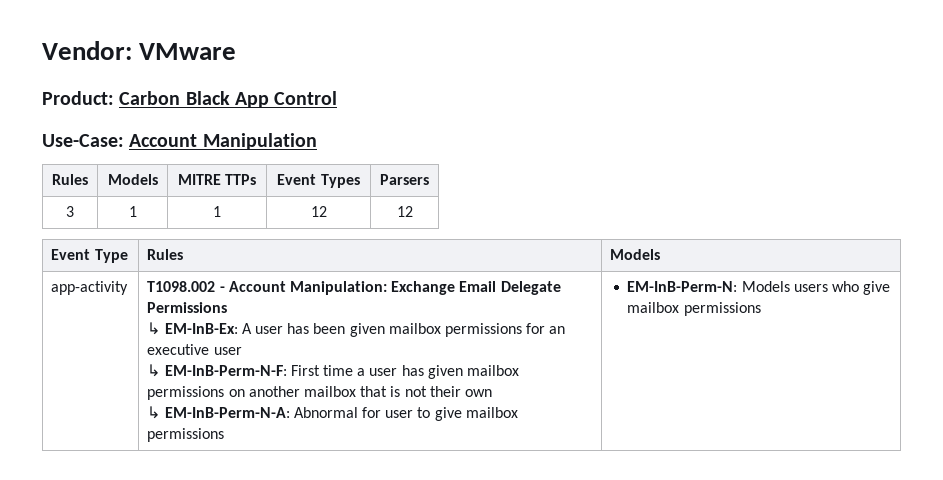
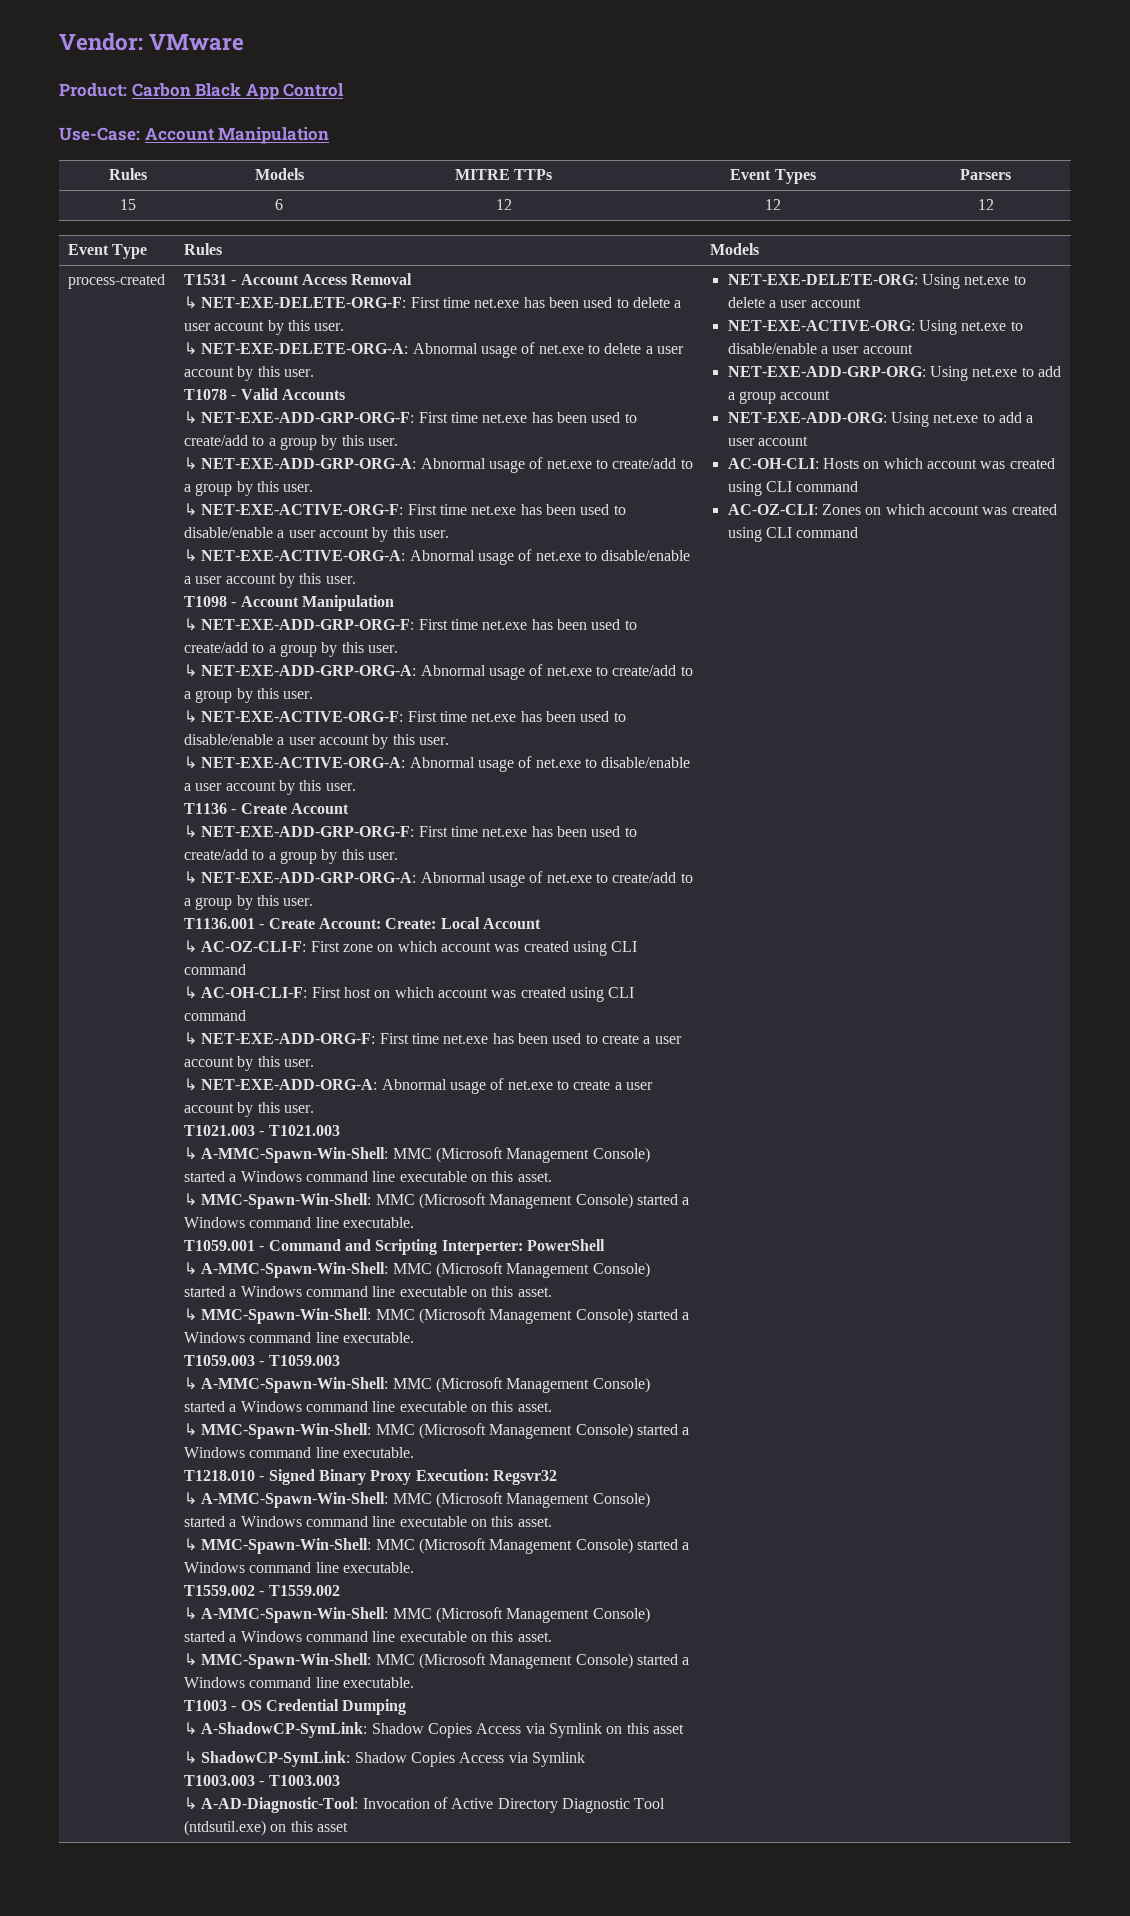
[66,206,74,217] [128,206,137,217] [212,206,221,217] 3 | 1 | 1 -> [120,199,136,210] [275,199,283,210] [495,199,512,210] 15 | 6 | 12
[51,281,129,295] [147,281,561,295] [147,302,228,313] [147,322,566,337] [147,344,242,355] [147,364,519,379] [147,386,492,400] [147,406,518,421] [147,428,225,442] [627,281,891,295] [627,302,761,316] app-activity | T1098.002 - Account Manipulation: Exchange Email Delegate Permissions // ↳ EM-InB-Ex: A user has been given mailbox permissions for an executive user // ↳ EM-InB-Perm-N-F: First time a user has given mailbox permissions on another mailbox that is not their own // ↳ EM-InB-Perm-N-A: Abnormal for user to give mailbox permissions | EM-InB-Perm-N: Models users who give mailbox permissions -> [68,274,166,289] [184,273,413,285] [184,296,682,309] [184,320,345,335] [184,342,685,358] [184,366,315,381] [184,388,346,400] [184,411,637,424] [184,435,399,450] [184,457,693,473] [184,481,314,496] [184,503,626,516] [184,527,450,542] [184,549,691,565] [184,573,356,588] [184,595,395,611] [184,618,637,631] [184,642,399,657] [184,664,693,680] [184,688,314,703] [184,710,626,723] [184,734,450,749] [184,756,691,772] [184,780,356,795] [184,803,350,814] [184,825,637,838] [184,849,399,864] [184,871,693,887] [184,895,314,910] [184,917,542,929] [184,940,638,956] [184,964,247,975] [184,986,635,1002] [184,1010,247,1021] [184,1032,682,1045] [184,1056,315,1071] [184,1078,654,1094] [184,1102,315,1117] [184,1125,340,1136] [184,1147,650,1163] [184,1171,552,1182] [184,1193,690,1209] [184,1217,415,1228] [184,1239,606,1255] [184,1262,650,1278] [184,1286,552,1297] [184,1308,690,1324] [184,1332,415,1343] [184,1355,340,1366] [184,1377,650,1393] [184,1401,552,1412] [184,1423,690,1439] [184,1447,415,1458] [184,1469,558,1485] [184,1492,650,1508] [184,1516,552,1527] [184,1538,690,1554] [184,1562,415,1573] [184,1585,340,1596] [184,1607,650,1623] [184,1631,552,1642] [184,1653,690,1669] [184,1677,415,1688] [184,1699,407,1715] [184,1722,685,1738] [184,1751,586,1767] [184,1775,340,1786] [184,1797,666,1813] [184,1820,349,1836] [727,274,1026,289] [727,297,861,308] [727,320,1023,335] [727,343,913,354] [727,366,1062,381] [727,390,831,404] [727,412,1034,427] [727,436,809,446] [727,458,1055,469] [727,481,859,496] [727,504,1057,515] [727,527,859,542] process-created | T1531 - Account Access Removal // ↳ NET-EXE-DELETE-ORG-F: First time net.exe has been used to delete a user account by this user. // ↳ NET-EXE-DELETE-ORG-A: Abnormal usage of net.exe to delete a user account by this user. // T1078 - Valid Accounts // ↳ NET-EXE-ADD-GRP-ORG-F: First time net.exe has been used to create/add to a group by this user. // ↳ NET-EXE-ADD-GRP-ORG-A: Abnormal usage of net.exe to create/add to a group by this user. // ↳ NET-EXE-ACTIVE-ORG-F: First time net.exe has been used to disable/enable a user account by this user. // ↳ NET-EXE-ACTIVE-ORG-A: Abnormal usage of net.exe to disable/enable a user account by this user. // T1098 - Account Manipulation // ↳ NET-EXE-ADD-GRP-ORG-F: First time net.exe has been used to create/add to a group by this user. // ↳ NET-EXE-ADD-GRP-ORG-A: Abnormal usage of net.exe to create/add to a group by this user. // ↳ NET-EXE-ACTIVE-ORG-F: First time net.exe has been used to disable/enable a user account by this user. // ↳ NET-EXE-ACTIVE-ORG-A: Abnormal usage of net.exe to disable/enable a user account by this user. // T1136 - Create Account // ↳ NET-EXE-ADD-GRP-ORG-F: First time net.exe has been used to create/add to a group by this user. // ↳ NET-EXE-ADD-GRP-ORG-A: Abnormal usage of net.exe to create/add to a group by this user. // T1136.001 - Create Account: Create: Local Account // ↳ AC-OZ-CLI-F: First zone on which account was created using CLI command // ↳ AC-OH-CLI-F: First host on which account was created using CLI command // ↳ NET-EXE-ADD-ORG-F: First time net.exe has been used to create a user account by this user. // ↳ NET-EXE-ADD-ORG-A: Abnormal usage of net.exe to create a user account by this user. // T1021.003 - T1021.003 // ↳ A-MMC-Spawn-Win-Shell: MMC (Microsoft Management Console) started a Windows command line executable on this asset. // ↳ MMC-Spawn-Win-Shell: MMC (Microsoft Management Console) started a Windows command line executable. // T1059.001 - Command and Scripting Interperter: PowerShell // ↳ A-MMC-Spawn-Win-Shell: MMC (Microsoft Management Console) started a Windows command line executable on this asset. // ↳ MMC-Spawn-Win-Shell: MMC (Microsoft Management Console) started a Windows command line executable. // T1059.003 - T1059.003 // ↳ A-MMC-Spawn-Win-Shell: MMC (Microsoft Management Console) started a Windows command line executable on this asset. // ↳ MMC-Spawn-Win-Shell: MMC (Microsoft Management Console) started a Windows command line executable. // T1218.010 - Signed Binary Proxy Execution: Regsvr32 // ↳ A-MMC-Spawn-Win-Shell: MMC (Microsoft Management Console) started a Windows command line executable on this asset. // ↳ MMC-Spawn-Win-Shell: MMC (Microsoft Management Console) started a Windows command line executable. // T1559.002 - T1559.002 // ↳ A-MMC-Spawn-Win-Shell: MMC (Microsoft Management Console) started a Windows command line executable on this asset. // ↳ MMC-Spawn-Win-Shell: MMC (Microsoft Management Console) started a Windows command line executable. // T1003 - OS Credential Dumping // ↳ A-ShadowCP-SymLink: Shadow Copies Access via Symlink on this asset // ↳ ShadowCP-SymLink: Shadow Copies Access via Symlink // T1003.003 - T1003.003 // ↳ A-AD-Diagnostic-Tool: Invocation of Active Directory Diagnostic Tool (ntdsutil.exe) on this asset | NET-EXE-DELETE-ORG: Using net.exe to delete a user account // NET-EXE-ACTIVE-ORG: Using net.exe to disable/enable a user account // NET-EXE-ADD-GRP-ORG: Using net.exe to add a group account // NET-EXE-ADD-ORG: Using net.exe to add a user account // AC-OH-CLI: Hosts on which account was created using CLI command // AC-OZ-CLI: Zones on which account was created using CLI command

